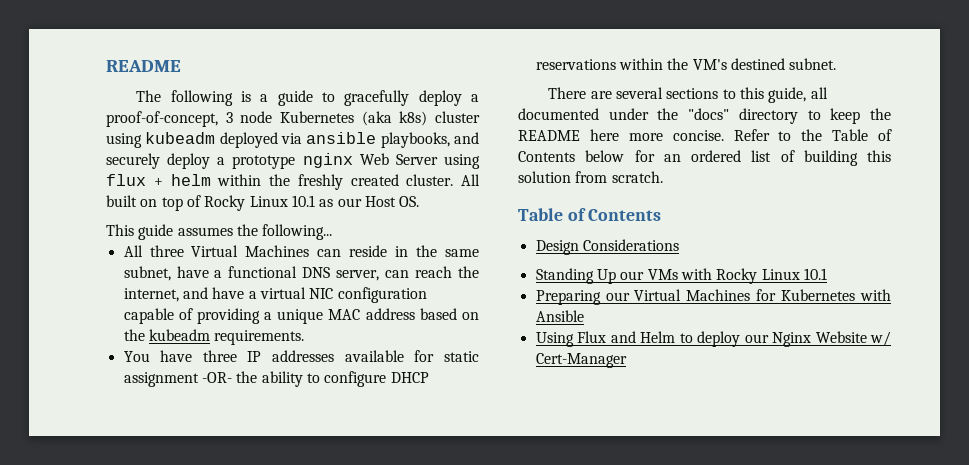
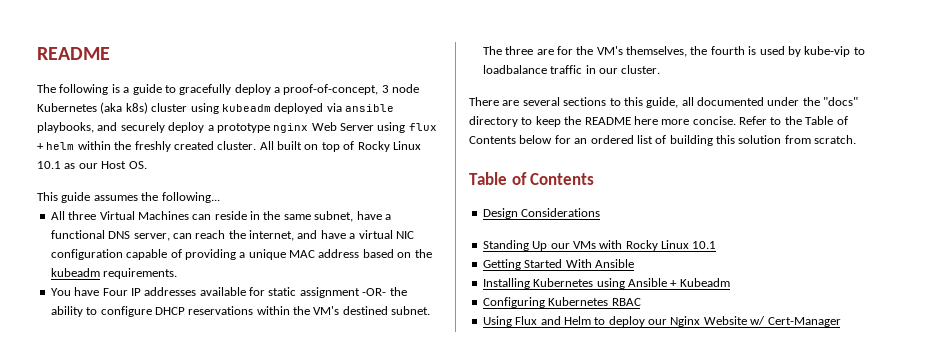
[202,350,237,362] three -> [102,288,128,296] Four
(837, 64) none -> [482,46,865,57] [482,65,661,74] The three are for the VM's themselves, the fourth is used by kube-vip to loadbalance traffic in our cluster.
[535,289,891,305] [535,310,584,322] Preparing our Virtual Machines for Kubernetes with Ansible -> [482,259,634,270] [482,278,730,289] [482,297,641,308] Getting Started With Ansible // Installing Kubernetes using Ansible + Kubeadm // Configuring Kubernetes RBAC

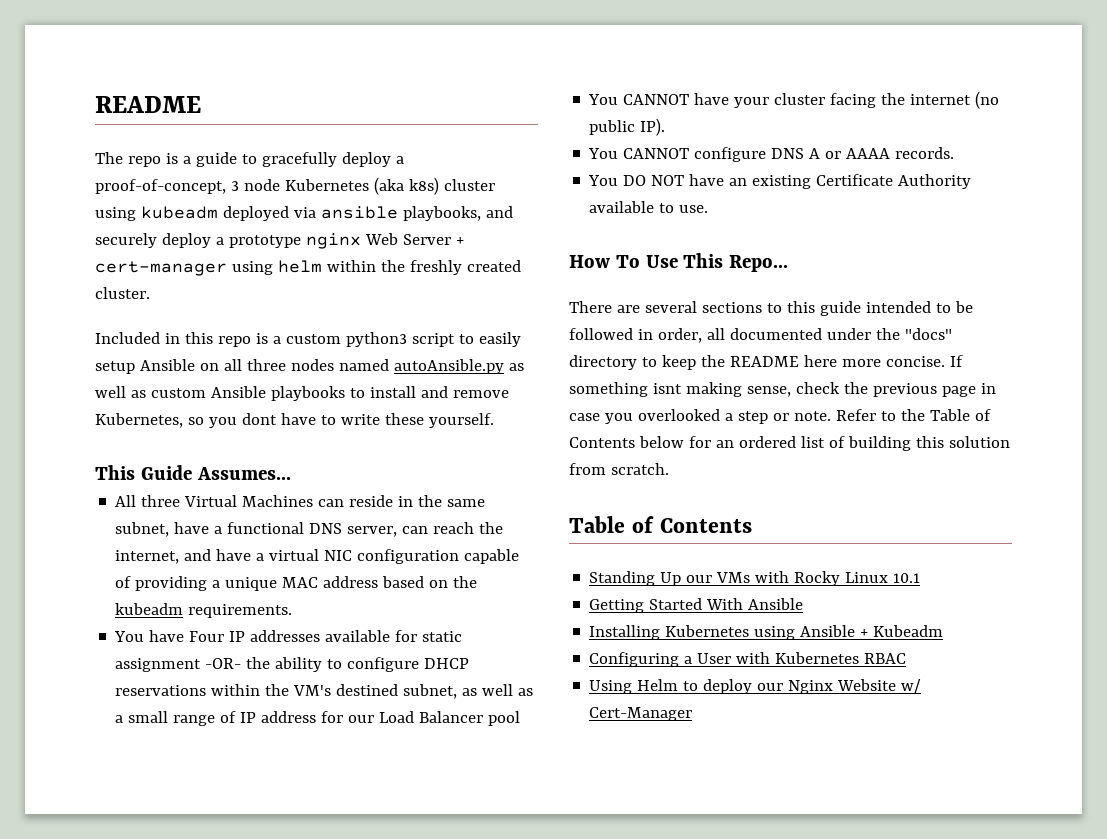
[59,84,109,95] following -> [127,156,161,167] repo
[377,122,437,133] [37,143,44,150] using flux + -> [455,237,464,245] [95,261,273,276] + cert-manager using
[259,141,421,152] [37,161,147,169] [37,192,220,203] All built on top of Rocky Linux 10.1 as our Host OS. // This guide assumes the following... -> [95,332,521,347] [95,359,524,374] [95,386,509,401] [95,413,494,428] [95,465,291,480] // Included in this repo is a custom python3 script to easily setup Ansible on all three nodes named autoAnsible.py as well as custom Ansible playbooks to install and remove Kubernetes, so you dont have to write these yourself. // This Guide Assumes...
[391,306,431,315] [482,46,865,57] [482,65,661,74] subnet. The three are for the VM's themselves, the fourth is used by kube-vip to loadbalance traffic in our cluster. -> [403,684,534,699] [115,711,521,726] [588,91,1000,109] [589,118,666,136] [588,147,955,162] [588,174,972,189] [589,201,709,213] [569,253,789,272] subnet, as well as a small range of IP address for our Load Balancer pool // You CANNOT have your cluster facing the internet (no public IP). // You CANNOT configure DNS A or AAAA records. // You DO NOT have an existing Certificate Authority available to use. // How To Use This Repo...
[646,97,679,108] guide, -> [819,301,973,316] [569,328,702,343] guide intended to be followed in order,
(736, 120) none -> [949,355,963,367] [569,382,996,397] [569,409,831,424] If something isnt making sense, check the previous page in case you overlooked a step or note.
[482,208,601,219] // Design Considerations -> (752, 525) none
(545, 302) none -> [684,652,771,664] a User with
[515,316,561,325] Flux and -> (633, 687) none

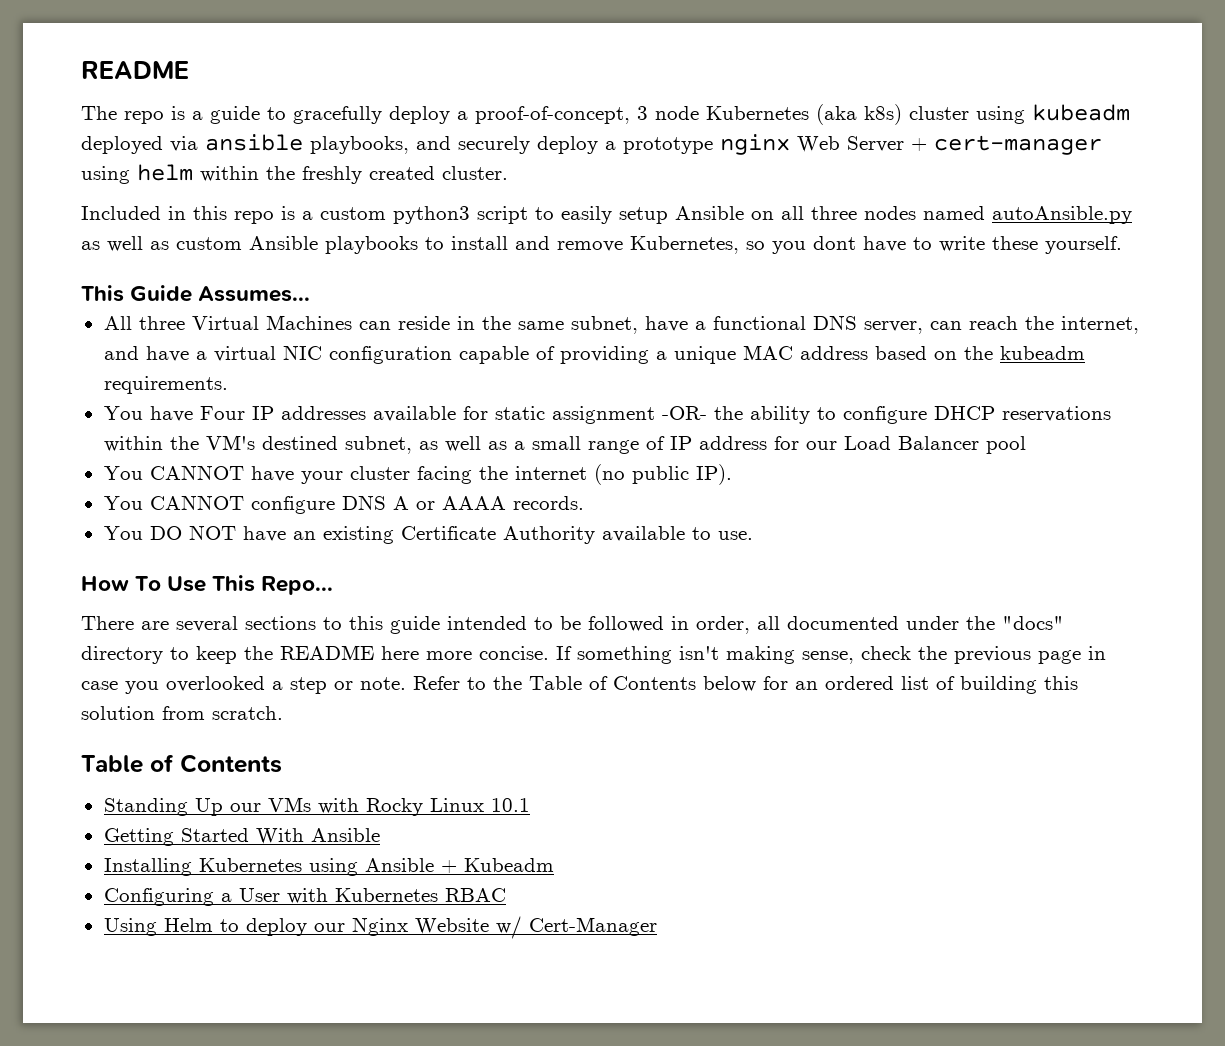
[652,383,682,394] isnt -> [679,646,719,660] isn't

